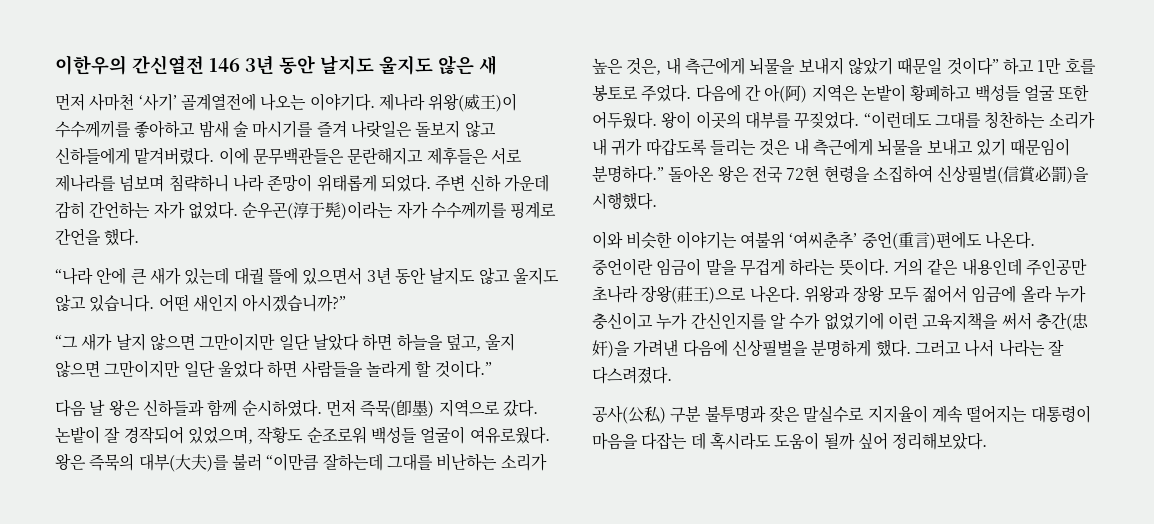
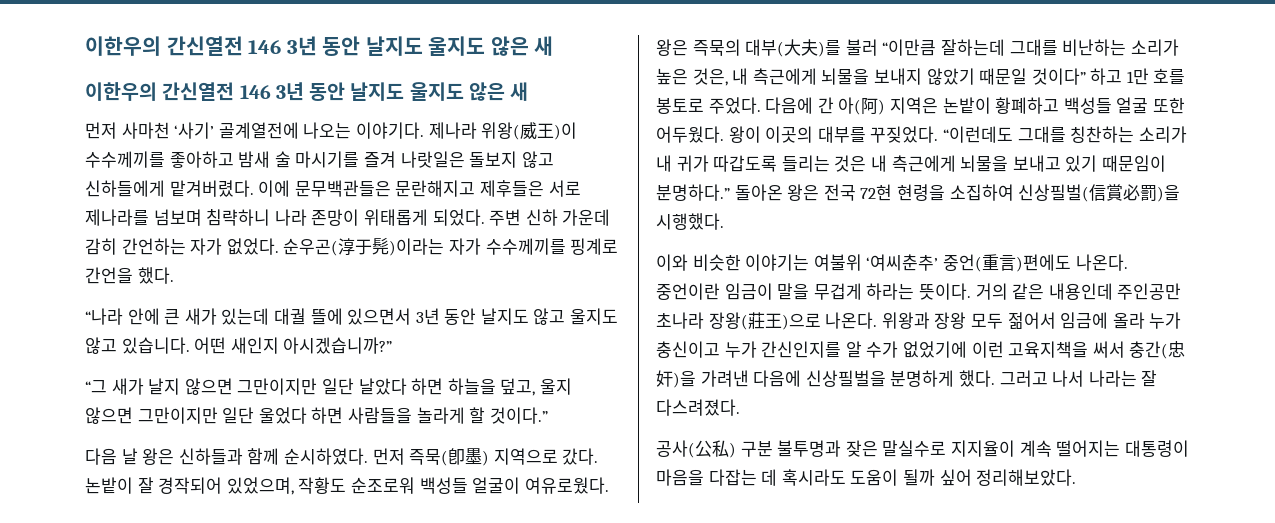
[55,55,497,75] 이한우의 간신열전 146 3년 동안 날지도 울지도 않은 새 -> [85,36,554,56] [85,82,529,101] 이한우의 간신열전 146 3년 동안 날지도 울지도 않은 새 // 이한우의 간신열전 146 3년 동안 날지도 울지도 않은 새

